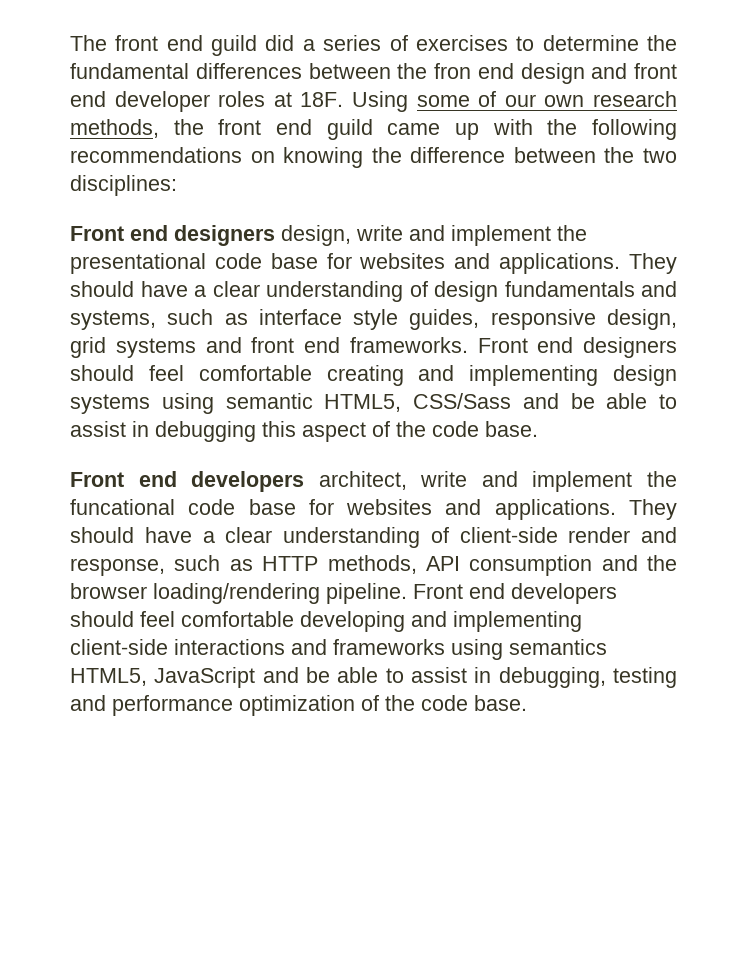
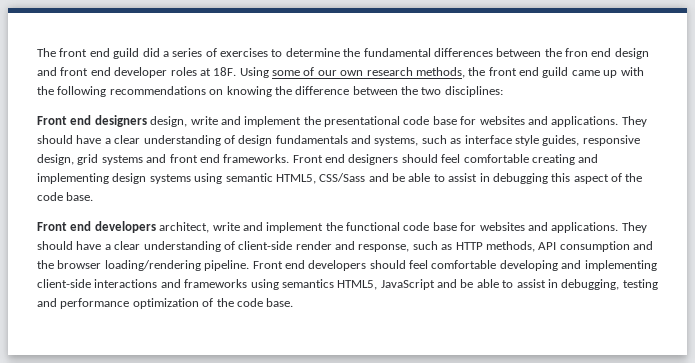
[70,499,175,515] funcational -> [346,222,400,231] functional

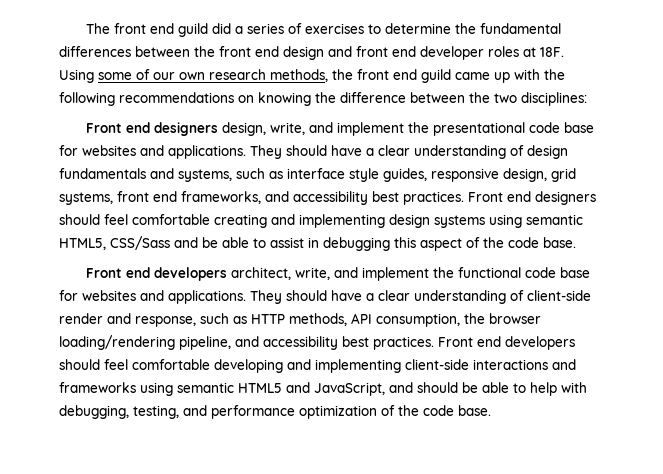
[565,48,588,57] fron -> [219,46,251,57] front
[190,116,218,125] write -> [270,122,306,135] write,
[101,154,290,165] systems and front end frameworks. -> [59,191,464,205] systems, front end frameworks, and accessibility best practices.
[212,222,240,231] write -> [295,267,331,280] write,
[559,241,653,252] consumption and -> [376,313,460,327] consumption,
[204,260,250,271] pipeline. -> [179,336,434,350] pipeline, and accessibility best practices.
[281,279,658,290] semantics HTML5, JavaScript and be able to assist in debugging, testing -> [177,382,587,396] [59,405,179,419] semantic HTML5 and JavaScript, and should be able to help with debugging, testing,

